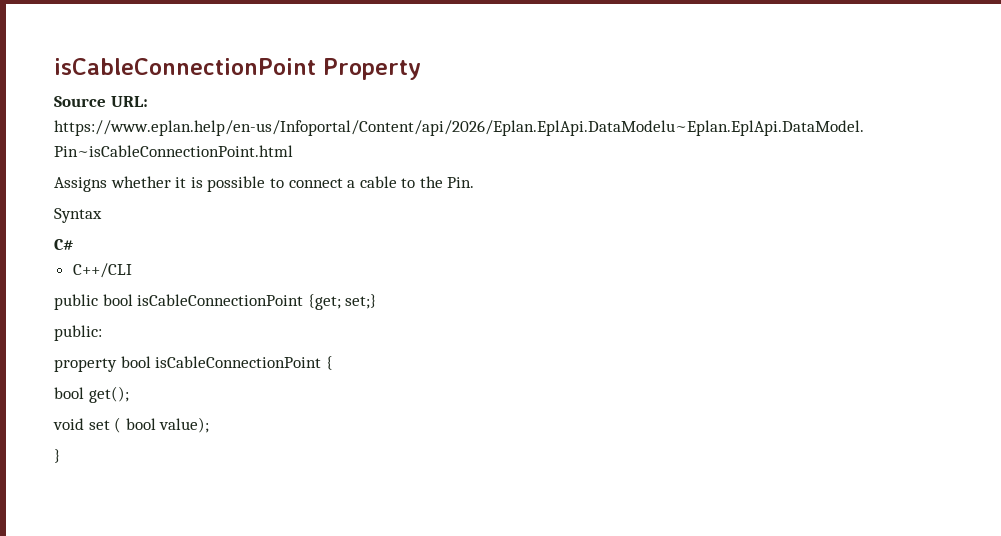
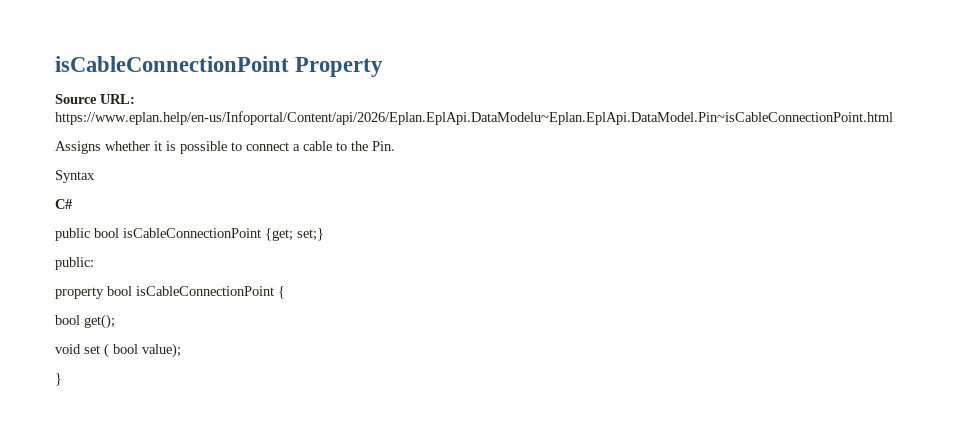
[72,263,132,278] // C++/CLI -> (73, 204) none

